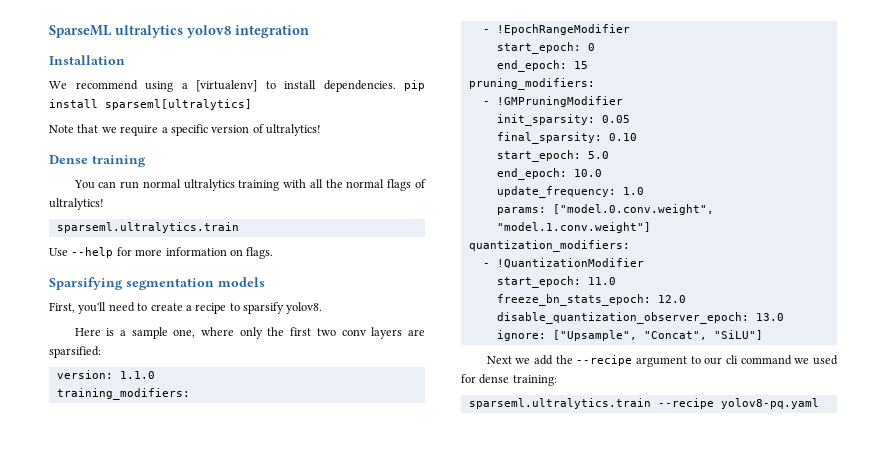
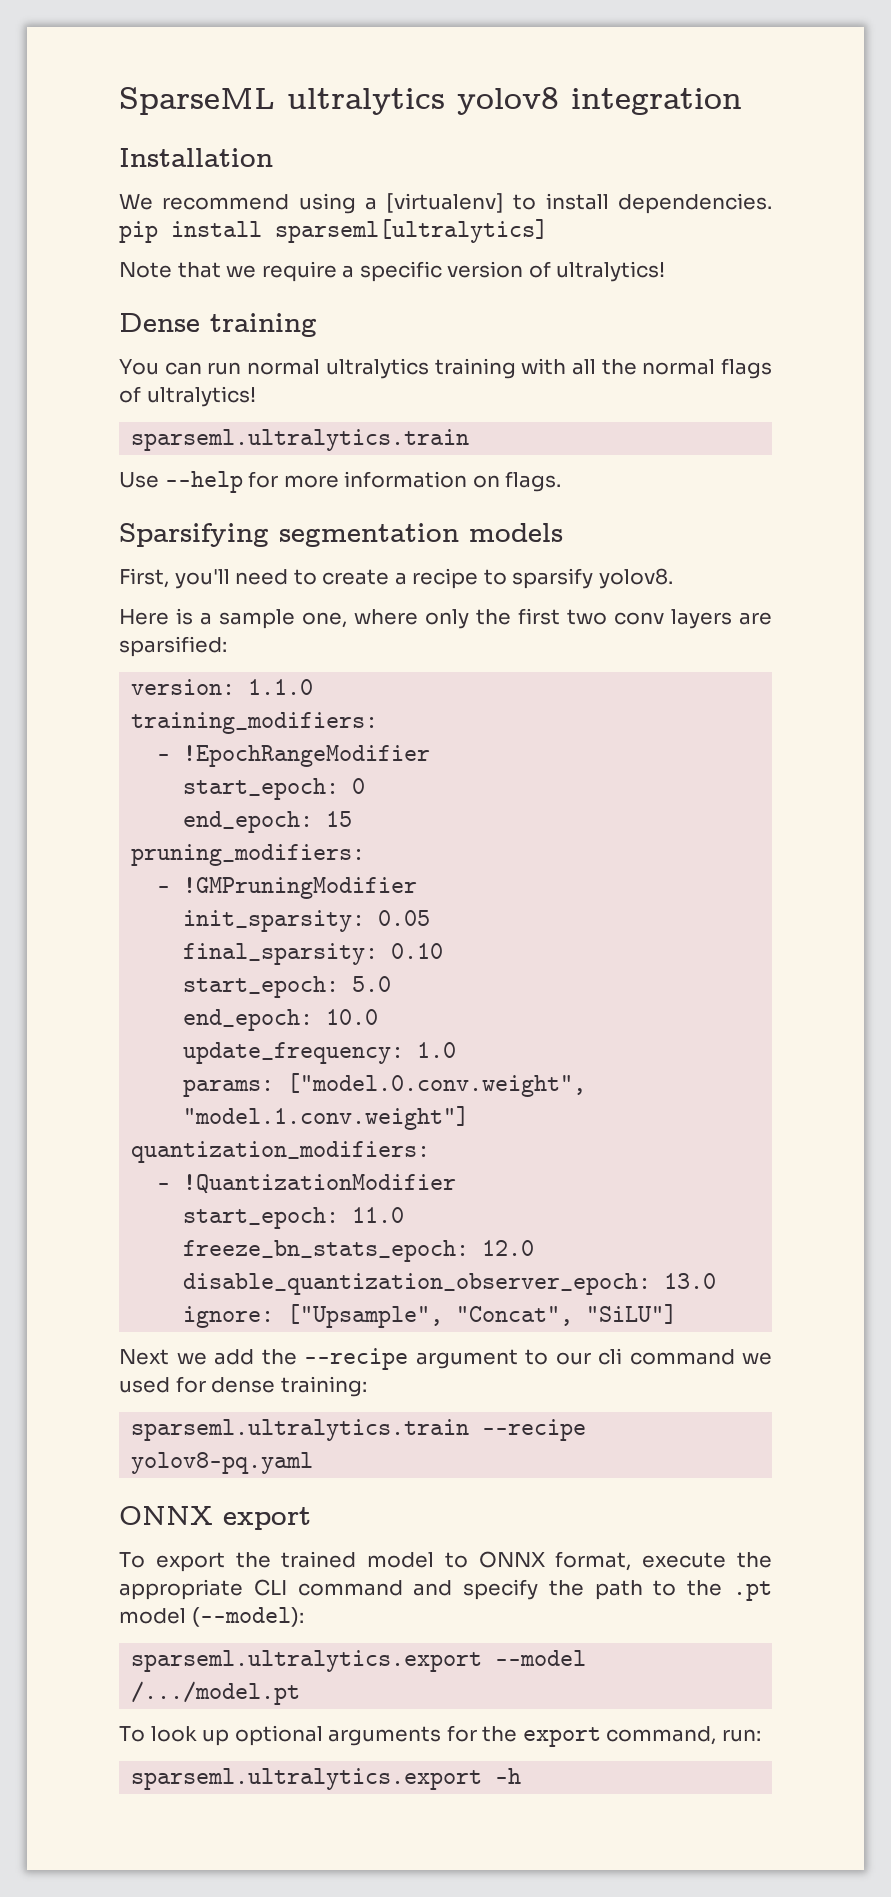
(819, 403) none -> [119,1506,311,1530] [119,1551,773,1572] [119,1579,773,1601] [119,1607,304,1627] [131,1650,587,1672] [131,1681,301,1705] [119,1725,761,1747] [131,1768,522,1790] // ONNX export // To export the trained model to ONNX format, execute the appropriate CLI command and specify the path to the .pt model (--model): // sparseml.ultralytics.export --model /.../model.pt // To look up optional arguments for the export command, run: // sparseml.ultralytics.export -h

